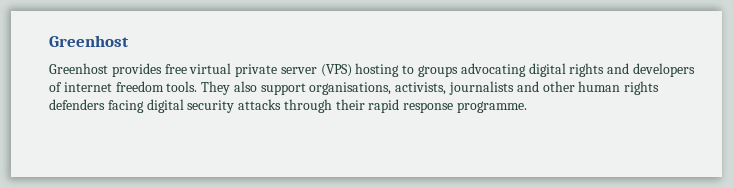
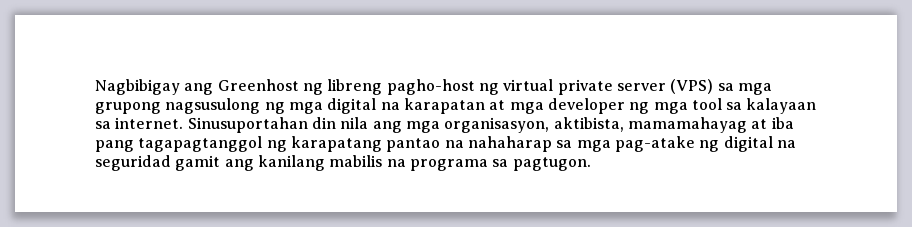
[49,35,129,47] [49,63,695,77] [49,81,660,95] [49,99,528,113] Greenhost // Greenhost provides free virtual private server (VPS) hosting to groups advocating digital rights and developers of internet freedom tools. They also support organisations, activists, journalists and other human rights defenders facing digital security attacks through their rapid response programme. -> [95,79,772,95] [95,98,817,114] [95,117,794,133] [95,136,796,152] [95,155,591,171] Nagbibigay ang Greenhost ng libreng pagho-host ng virtual private server (VPS) sa mga grupong nagsusulong ng mga digital na karapatan at mga developer ng mga tool sa kalayaan sa internet. Sinusuportahan din nila ang mga organisasyon, aktibista, mamamahayag at iba pang tagapagtanggol ng karapatang pantao na nahaharap sa mga pag-atake ng digital na seguridad gamit ang kanilang mabilis na programa sa pagtugon.

